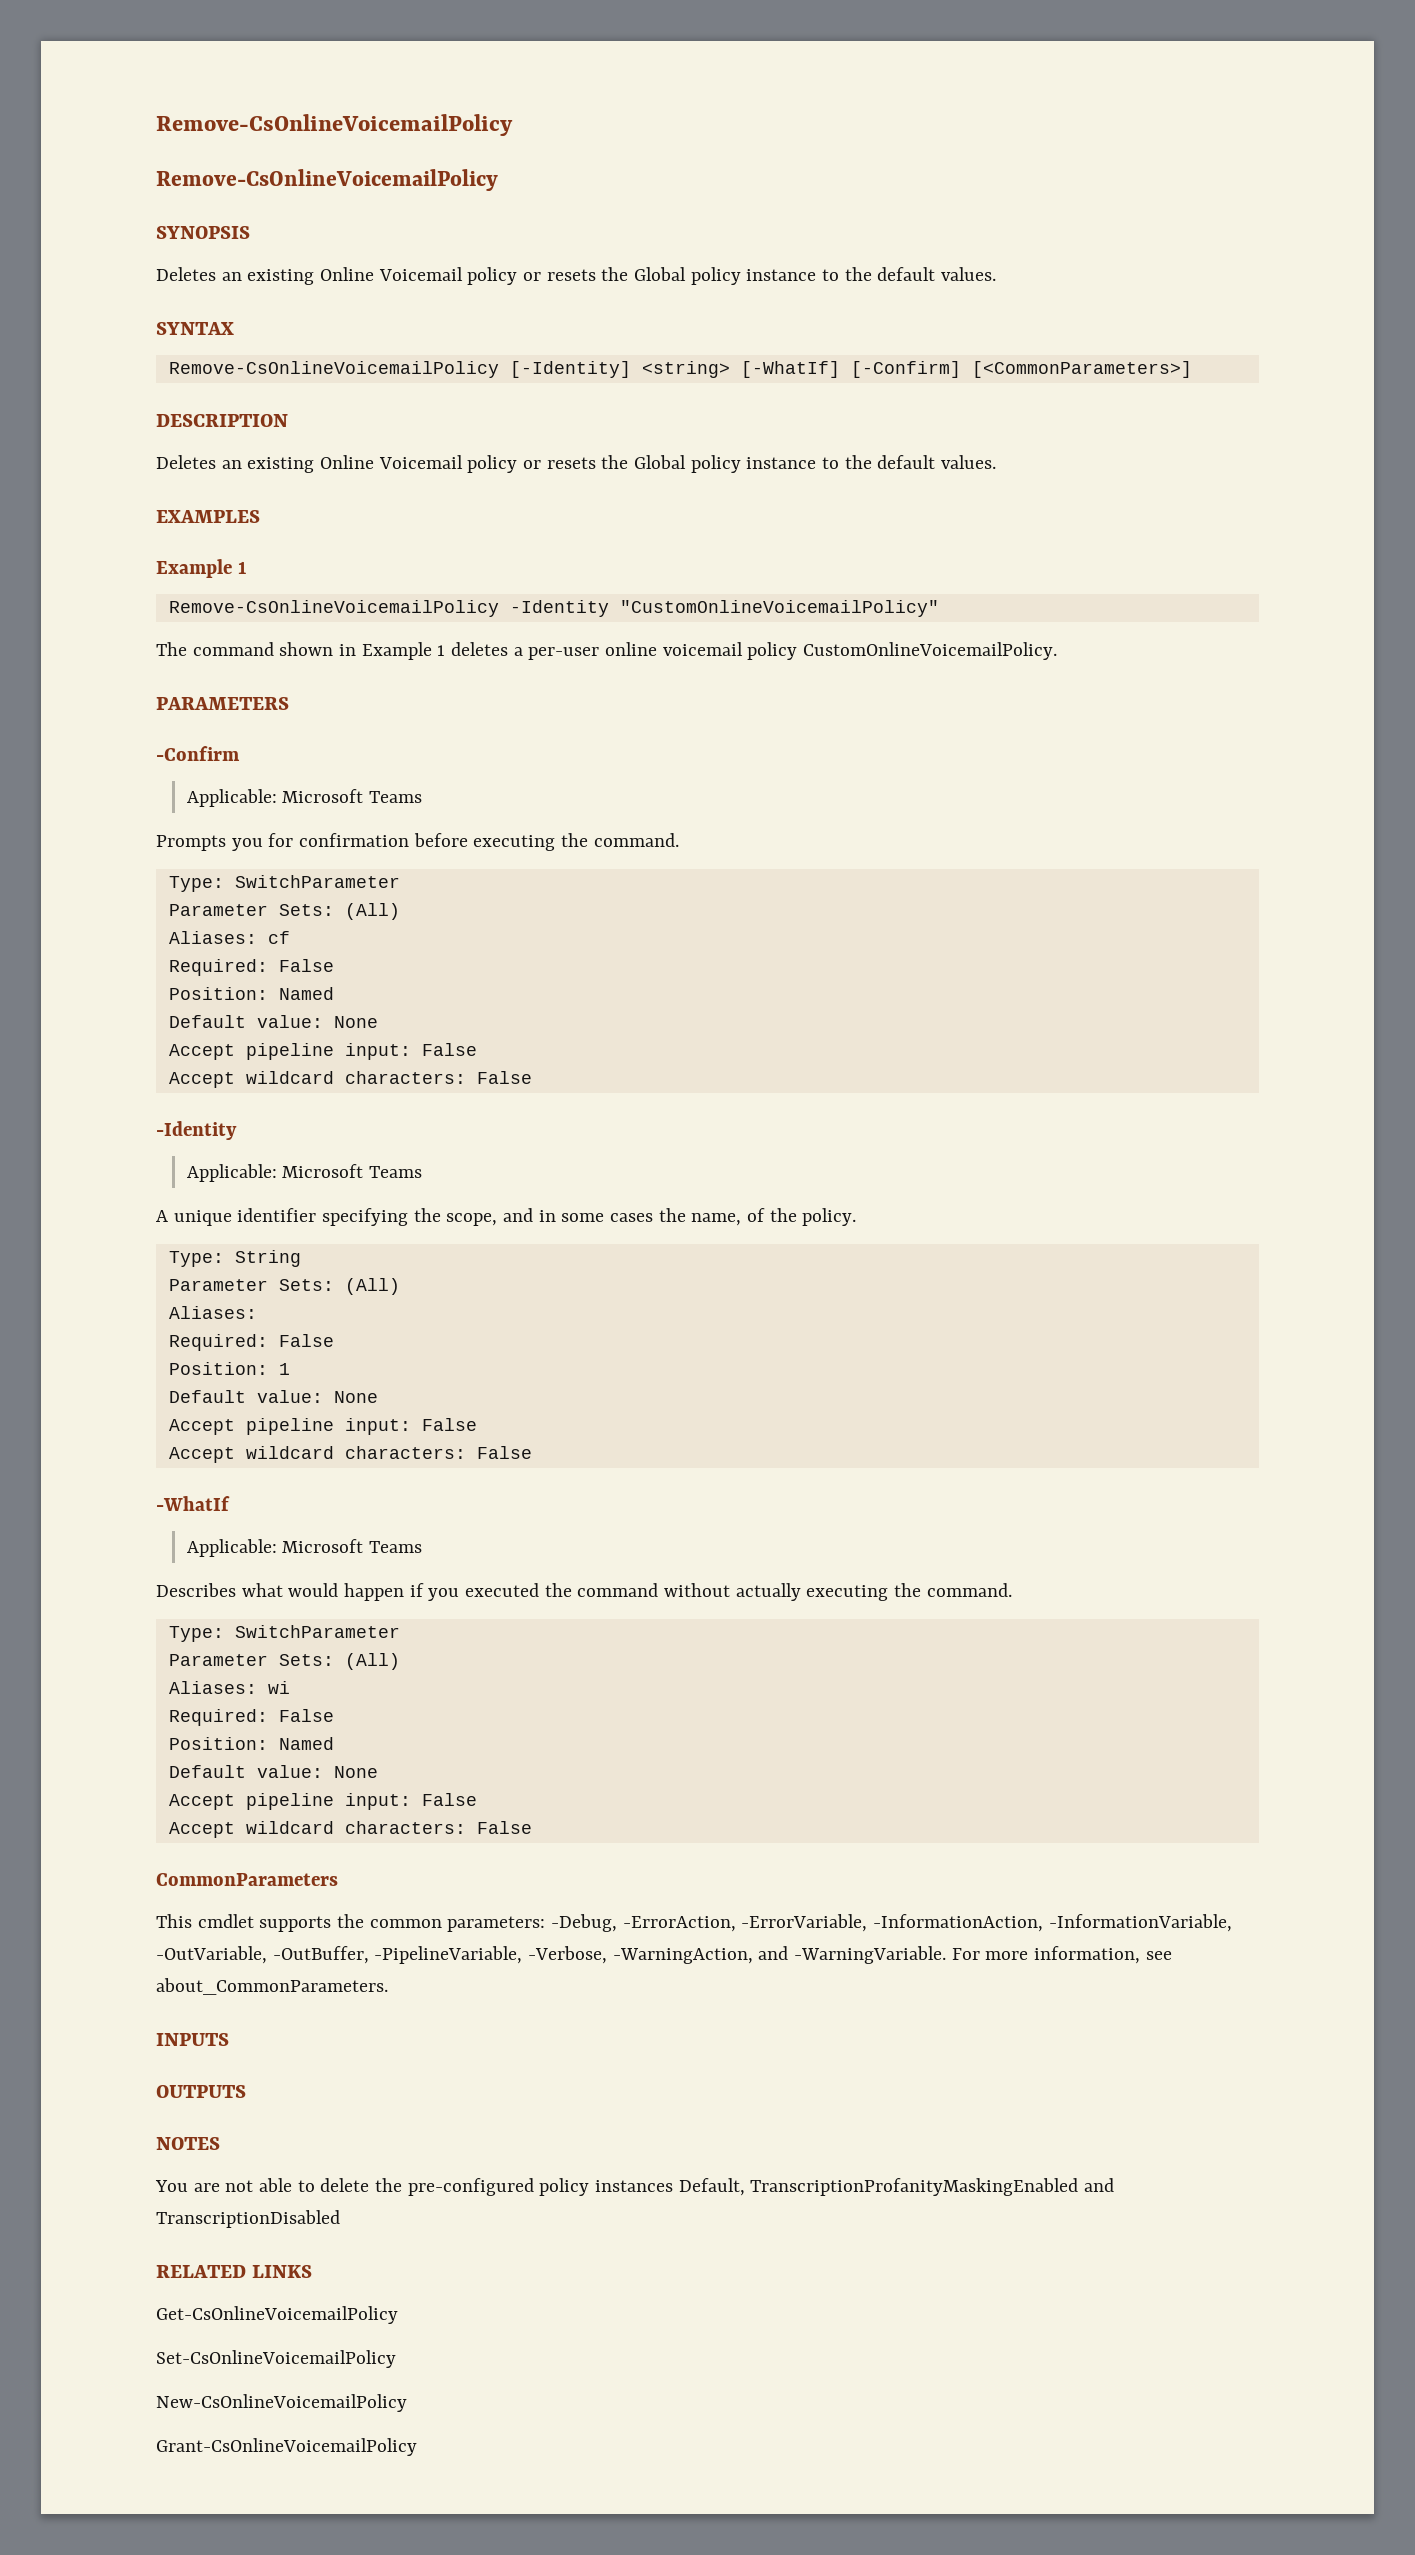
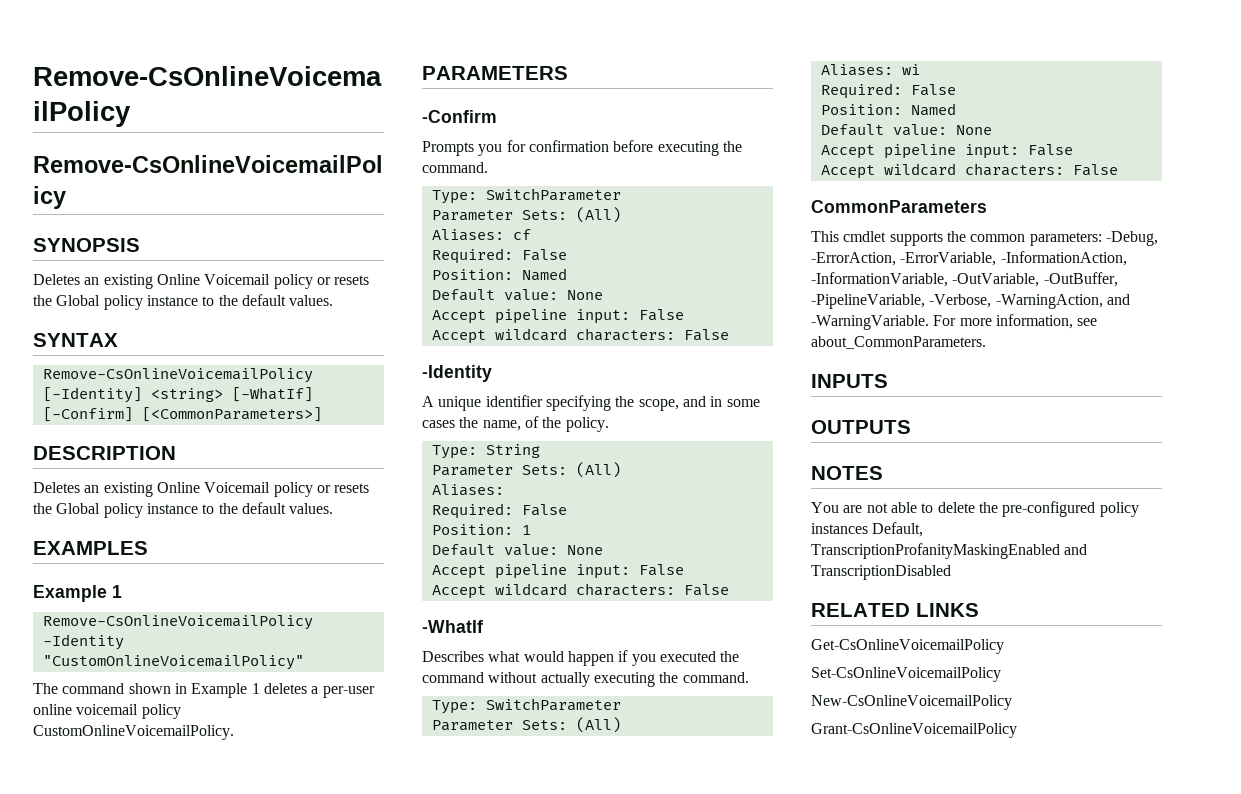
[186,789,423,807] // Applicable: Microsoft Teams -> (497, 116) none
[186,1164,423,1182] // Applicable: Microsoft Teams -> (492, 373) none
[186,1539,423,1557] // Applicable: Microsoft Teams -> (483, 626) none

